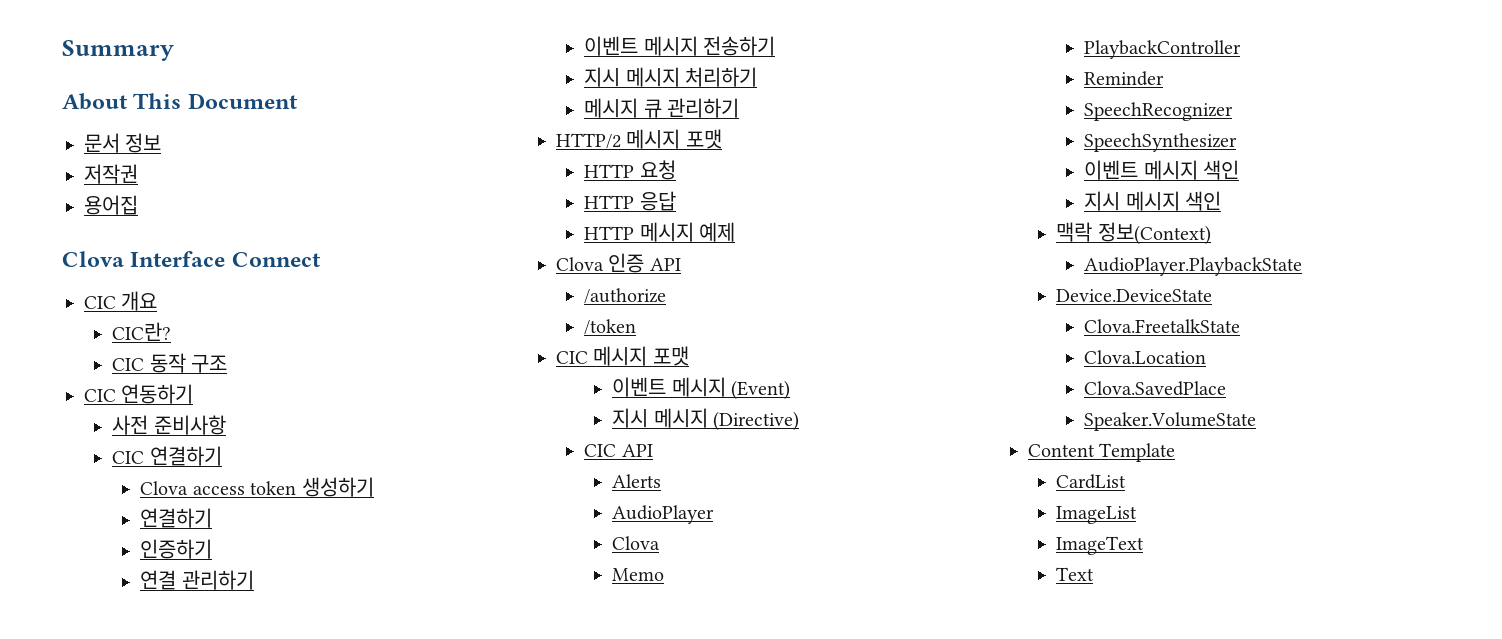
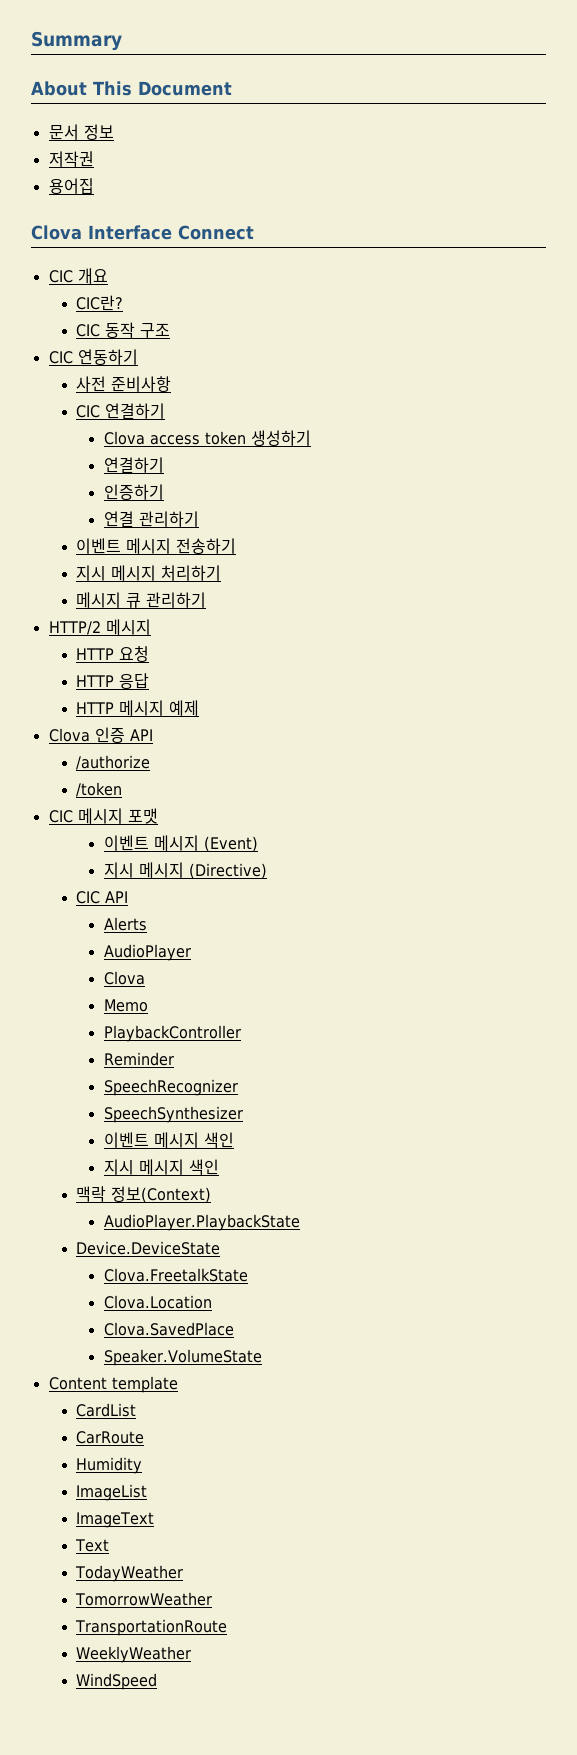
[685,129,722,149] 포맷 -> (151, 627) none
[1099,443,1176,462] Template -> [111,1376,178,1393] template
(1127, 481) none -> [76,1431,145,1444] [76,1457,143,1474] // CarRoute // Humidity
(1095, 574) none -> [75,1565,184,1582] [75,1592,213,1606] [75,1619,228,1636] [76,1646,192,1663] [76,1673,158,1690] // TodayWeather // TomorrowWeather // TransportationRoute // WeeklyWeather // WindSpeed

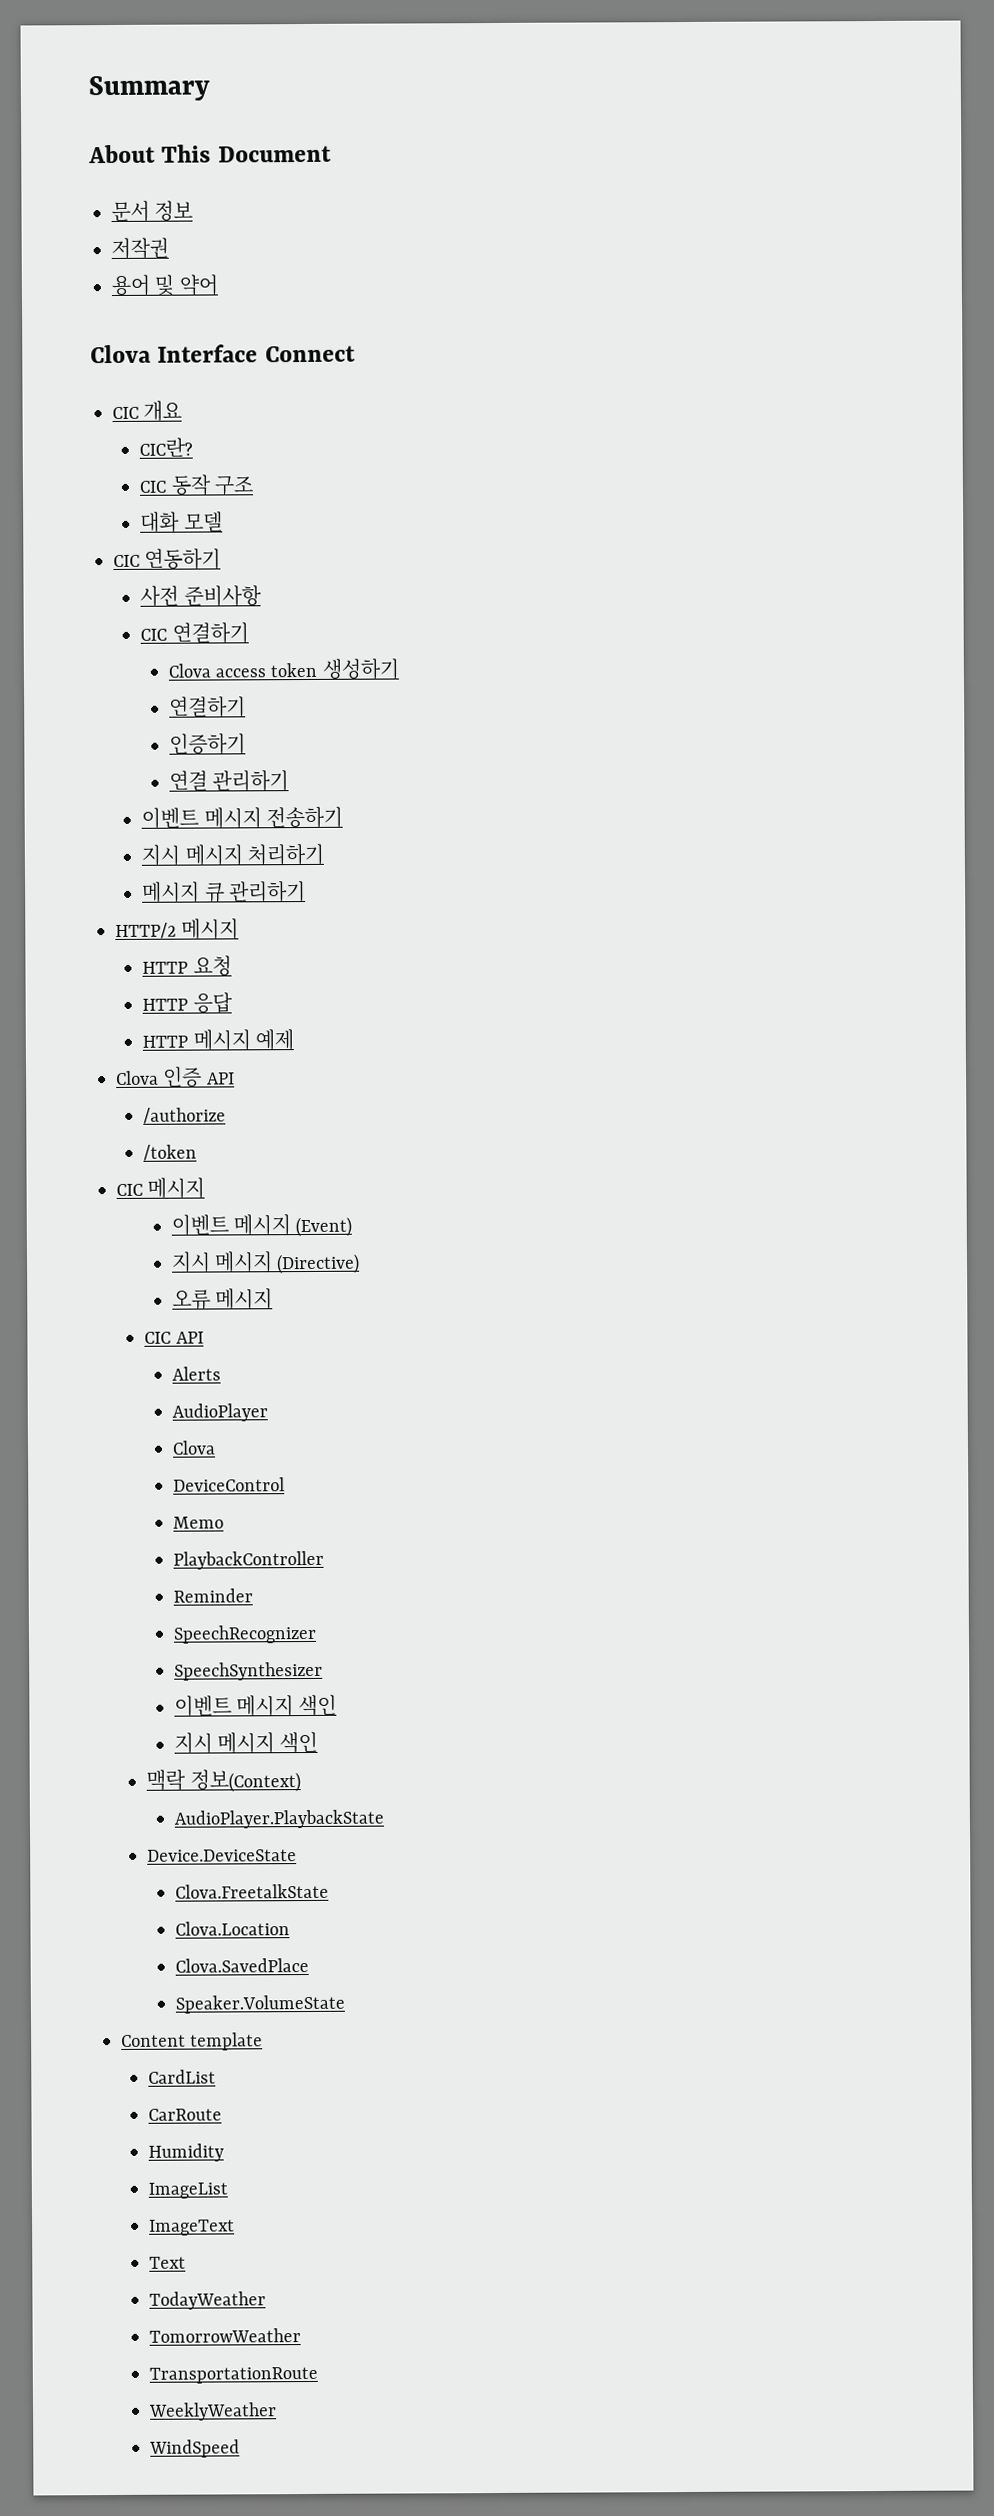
[48,178,94,194] 용어집 -> [111,274,218,297] 용어 및 약어
(171, 330) none -> [140,511,223,533] // 대화 모델
[127,808,158,824] 포맷 -> (206, 1188) none
(267, 871) none -> [171,1288,273,1310] // 오류 메시지
(145, 978) none -> [172,1477,285,1492] // DeviceControl

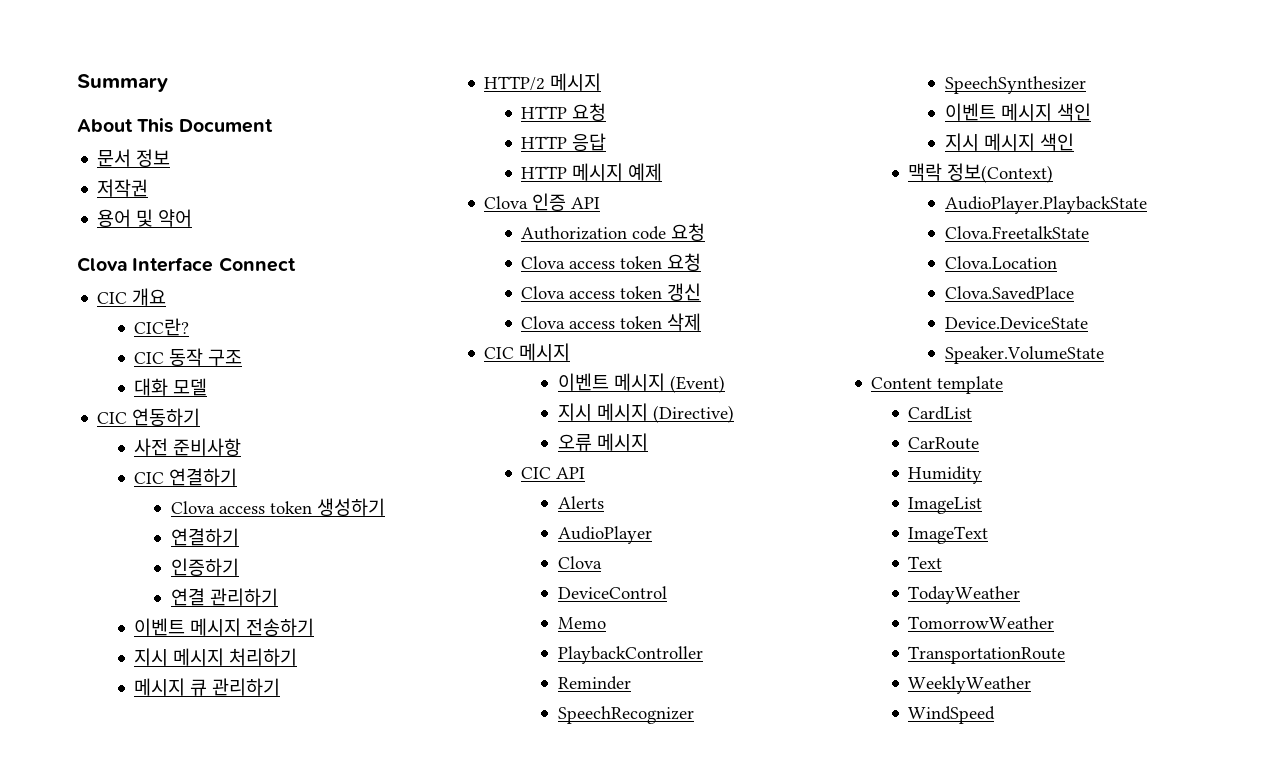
[143,1107,227,1124] [143,1144,198,1161] /authorize // /token -> [521,223,706,241] [521,253,702,271] [521,283,702,301] [521,313,702,331] Authorization code 요청 // Clova access token 요청 // Clova access token 갱신 // Clova access token 삭제
[147,1849,298,1862] // Device.DeviceState -> (1147, 205) none
(309, 1965) none -> [944,317,1088,329] // Device.DeviceState

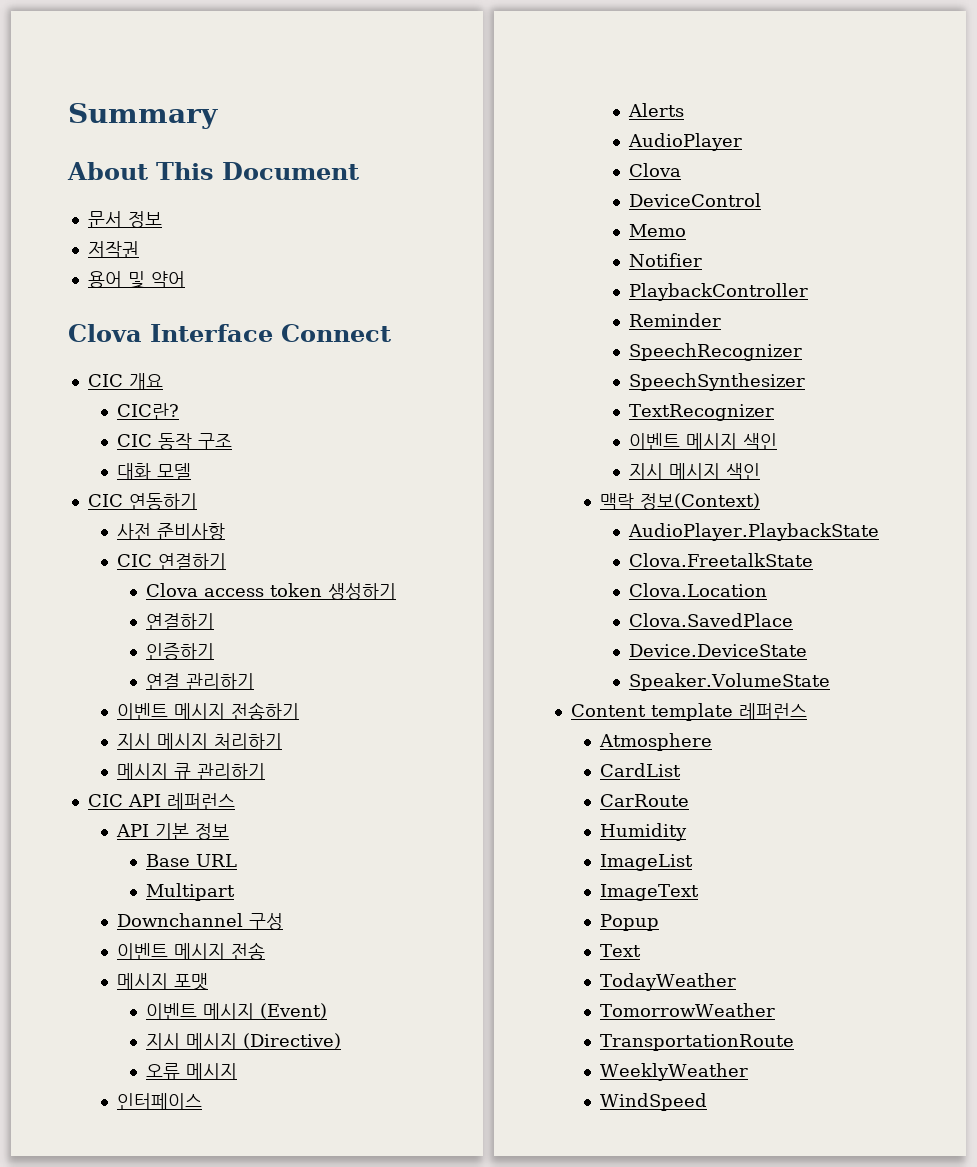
[484,73,602,91] [521,103,607,121] [521,133,607,151] [521,163,663,181] [484,193,601,211] [521,223,706,241] [521,253,702,271] [521,283,702,301] [521,313,702,331] [484,343,571,361] HTTP/2 메시지 // HTTP 요청 // HTTP 응답 // HTTP 메시지 예제 // Clova 인증 API // Authorization code 요청 // Clova access token 요청 // Clova access token 갱신 // Clova access token 삭제 // CIC 메시지 -> [87,793,235,810] [115,823,229,840] [146,854,238,867] [146,883,236,901] [116,913,283,930] [116,942,265,960] [116,973,208,991] CIC API 레퍼런스 // API 기본 정보 // Base URL // Multipart // Downchannel 구성 // 이벤트 메시지 전송 // 메시지 포맷
[521,467,586,479] CIC API -> [116,1093,202,1110] 인터페이스
(606, 623) none -> [629,253,703,267] // Notifier
(1086, 85) none -> [629,404,775,421] // TextRecognizer
(1004, 385) none -> [738,703,807,720] [598,733,712,751] 레퍼런스 // Atmosphere
(989, 535) none -> [599,914,659,931] // Popup

